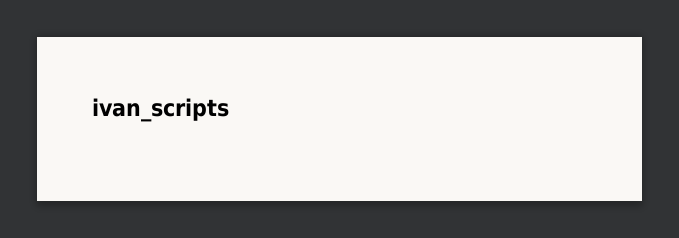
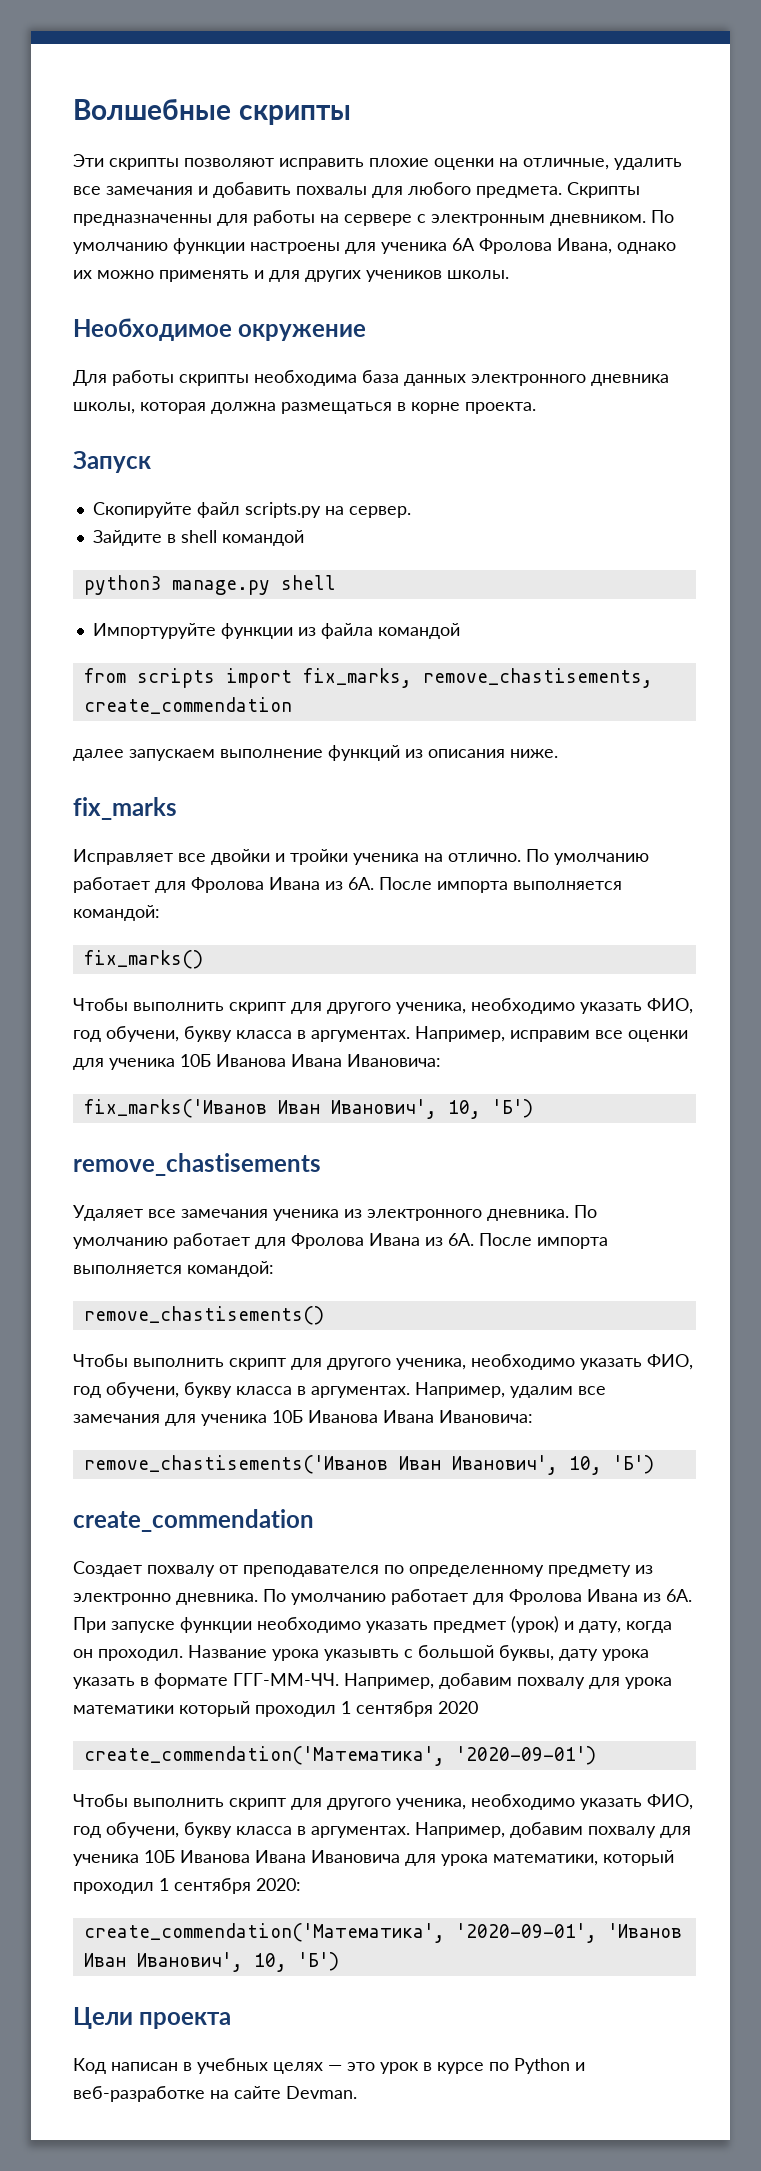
[92,98,229,122] ivan_scripts -> [73,99,351,125] [73,154,682,170] [73,182,640,198] [73,210,674,226] [73,238,676,254] [73,270,509,282] [73,318,367,341] [73,370,669,386] [73,402,536,414] [73,451,151,473] [92,502,411,518] [92,530,304,546] [83,575,336,595] [92,623,460,639] [83,668,653,688] [83,697,292,714] [73,745,558,761] [73,797,177,820] [73,849,649,865] [73,877,622,893] [73,905,160,921] [83,950,203,969] [73,998,693,1014] [73,1026,688,1042] [73,1054,441,1070] [83,1099,533,1119] [73,1153,321,1176] [73,1205,597,1221] [73,1233,608,1249] [73,1261,274,1277] [83,1306,324,1325] [73,1354,693,1370] [73,1382,606,1398] [73,1410,533,1426] [83,1455,654,1475] [73,1509,314,1532] [73,1561,653,1577] [73,1589,692,1605] [73,1616,672,1633] [73,1645,649,1661] [73,1673,672,1689] [73,1701,478,1717] [83,1746,596,1766] [73,1794,693,1810] [73,1822,691,1838] [73,1850,674,1866] [73,1878,301,1894] [83,1923,682,1943] [83,1952,339,1972] [73,2007,232,2029] [73,2058,585,2074] [73,2086,357,2102] Волшебные скрипты // Эти скрипты позволяют исправить плохие оценки на отличные, удалить все замечания и добавить похвалы для любого предмета. Скрипты предназначенны для работы на сервере с электронным дневником. По умолчанию функции настроены для ученика 6А Фролова Ивана, однако их можно применять и для других учеников школы. // Необходимое окружение // Для работы скрипты необходима база данных электронного дневника школы, которая должна размещаться в корне проекта. // Запуск // Скопируйте файл scripts.py на сервер. // Зайдите в shell командой // python3 manage.py shell // Импортуруйте функции из файла командой // from scripts import fix_marks, remove_chastisements, create_commendation // далее запускаем выполнение функций из описания ниже. // fix_marks // Исправляет все двойки и тройки ученика на отлично. По умолчанию работает для Фролова Ивана из 6А. После импорта выполняется командой: // fix_marks() // Чтобы выполнить скрипт для другого ученика, необходимо указать ФИО, год обучени, букву класса в аргументах. Например, исправим все оценки для ученика 10Б Иванова Ивана Ивановича: // fix_marks('Иванов Иван Иванович', 10, 'Б') // remove_chastisements // Удаляет все замечания ученика из электронного дневника. По умолчанию работает для Фролова Ивана из 6А. После импорта выполняется командой: // remove_chastisements() // Чтобы выполнить скрипт для другого ученика, необходимо указать ФИО, год обучени, букву класса в аргументах. Например, удалим все замечания для ученика 10Б Иванова Ивана Ивановича: // remove_chastisements('Иванов Иван Иванович', 10, 'Б') // create_commendation // Создает похвалу от преподавателся по определенному предмету из электронно дневника. По умолчанию работает для Фролова Ивана из 6А. При запуске функции необходимо указать предмет (урок) и дату, когда он проходил. Название урока указывть с большой буквы, дату урока указать в формате ГГГ-ММ-ЧЧ. Например, добавим похвалу для урока математики который проходил 1 сентября 2020 // create_commendation('Математика', '2020-09-01') // Чтобы выполнить скрипт для другого ученика, необходимо указать ФИО, год обучени, букву класса в аргументах. Например, добавим похвалу для ученика 10Б Иванова Ивана Ивановича для урока математики, который проходил 1 сентября 2020: // create_commendation('Математика', '2020-09-01', 'Иванов Иван Иванович', 10, 'Б') // Цели проекта // Код написан в учебных целях — это урок в курсе по Python и веб-разработке на сайте Devman.

